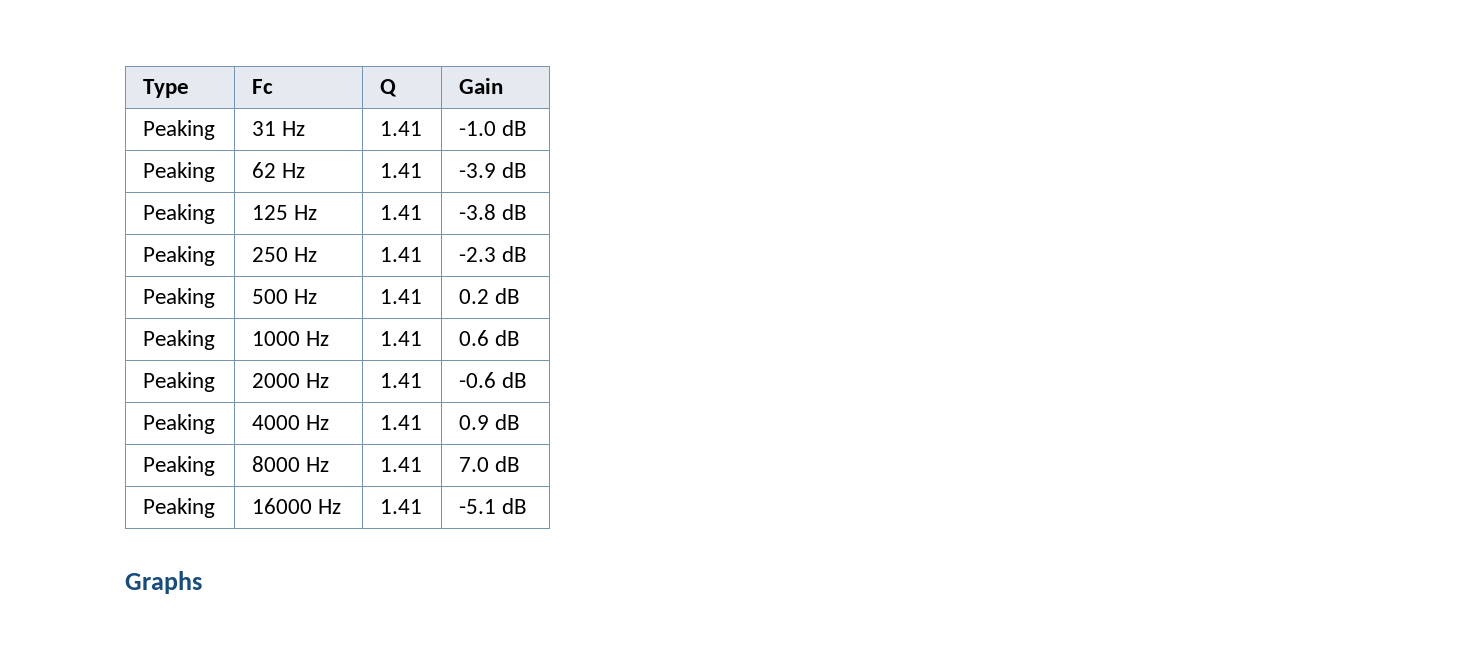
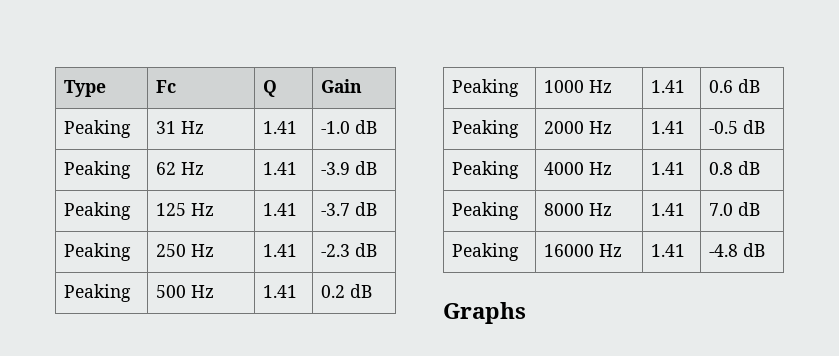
[459,204,497,220] -3.8 -> [321,203,351,216] -3.7
[459,372,497,388] -0.6 -> [709,121,739,134] -0.5
[459,415,490,430] 0.9 -> [709,162,734,175] 0.8
[459,499,497,514] -5.1 -> [709,244,739,257] -4.8

